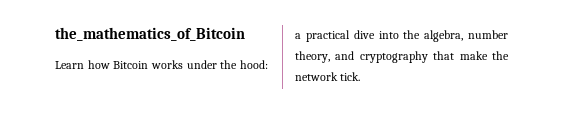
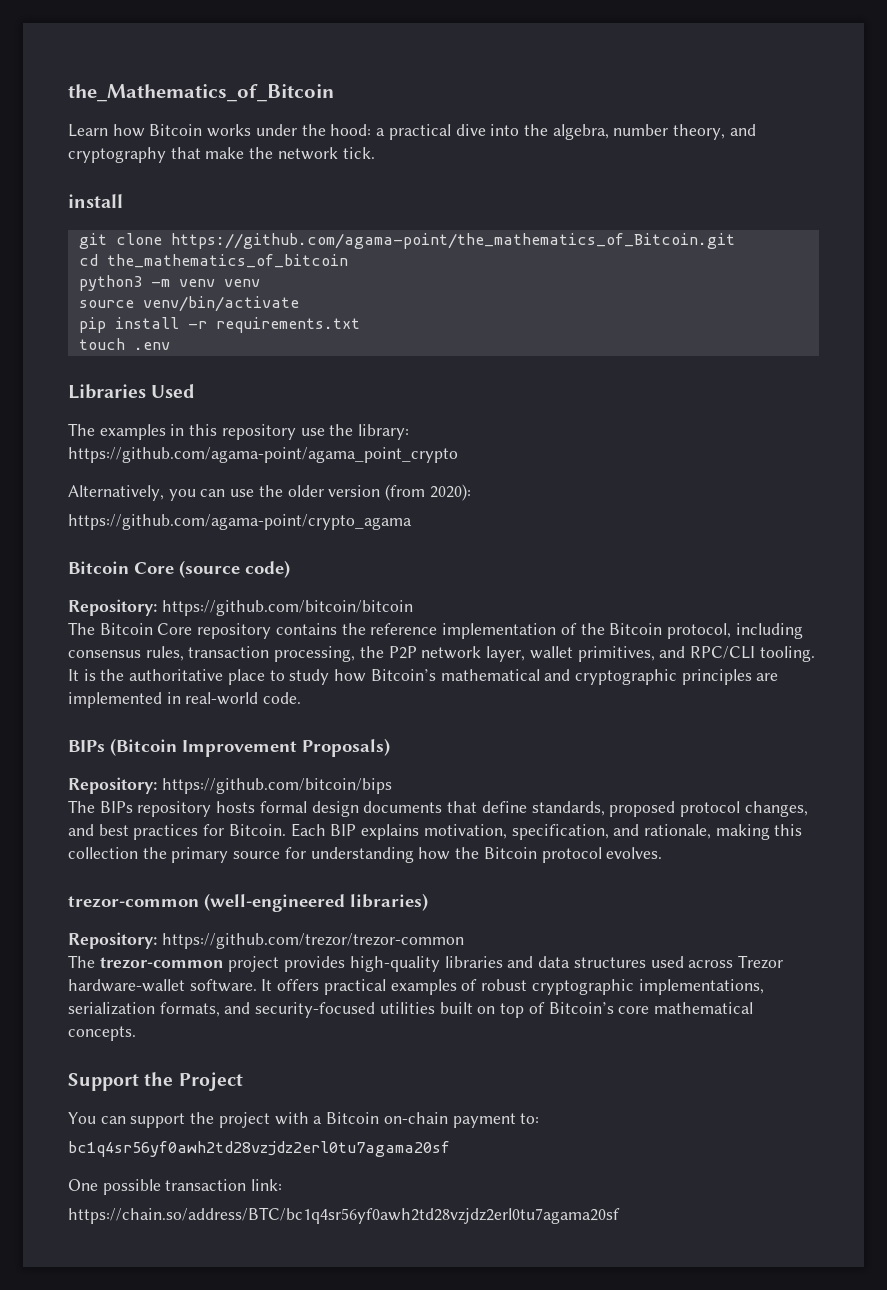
[55,27,245,41] the_mathematics_of_Bitcoin -> [68,84,334,102] the_Mathematics_of_Bitcoin
(361, 76) none -> [68,194,123,208] [78,233,735,249] [78,254,348,268] [78,275,260,291] [78,296,299,312] [78,317,360,333] [78,338,170,350] [68,384,196,399] [68,423,410,440] [68,447,458,463] [68,484,471,501] [68,514,412,530] [68,560,290,578] [68,599,413,616] [68,622,803,639] [68,646,815,662] [68,669,779,685] [68,692,302,708] [68,738,390,757] [68,777,392,794] [68,800,808,817] [68,823,803,840] [68,847,663,863] [68,893,428,912] [68,932,464,949] [68,955,783,972] [68,979,764,995] [68,1002,753,1018] [68,1026,136,1041] [68,1072,243,1091] [68,1112,540,1128] [68,1141,450,1157] [68,1179,283,1195] [68,1207,620,1224] // install // git clone https://github.com/agama-point/the_mathematics_of_Bitcoin.git // cd the_mathematics_of_bitcoin // python3 -m venv venv // source venv/bin/activate // pip install -r requirements.txt // touch .env // Libraries Used // The examples in this repository use the library: // https://github.com/agama-point/agama_point_crypto // Alternatively, you can use the older version (from 2020): // https://github.com/agama-point/crypto_agama // Bitcoin Core (source code) // Repository: https://github.com/bitcoin/bitcoin // The Bitcoin Core repository contains the reference implementation of the Bitcoin protocol, including consensus rules, transaction processing, the P2P network layer, wallet primitives, and RPC/CLI tooling. It is the authoritative place to study how Bitcoin’s mathematical and cryptographic principles are implemented in real-world code. // BIPs (Bitcoin Improvement Proposals) // Repository: https://github.com/bitcoin/bips // The BIPs repository hosts formal design documents that define standards, proposed protocol changes, and best practices for Bitcoin. Each BIP explains motivation, specification, and rationale, making this collection the primary source for understanding how the Bitcoin protocol evolves. // trezor-common (well-engineered libraries) // Repository: https://github.com/trezor/trezor-common // The trezor-common project provides high-quality libraries and data structures used across Trezor hardware-wallet software. It offers practical examples of robust cryptographic implementations, serialization formats, and security-focused utilities built on top of Bitcoin’s core mathematical concepts. // Support the Project // You can support the project with a Bitcoin on-chain payment to: // bc1q4sr56yf0awh2td28vzjdz2erl0tu7agama20sf // One possible transaction link: // https://chain.so/address/BTC/bc1q4sr56yf0awh2td28vzjdz2erl0tu7agama20sf

